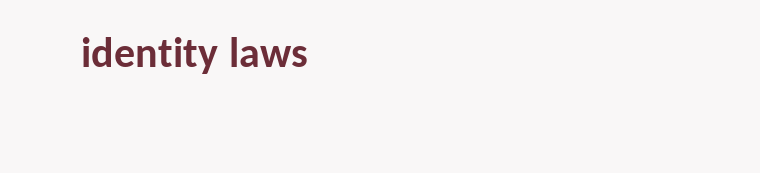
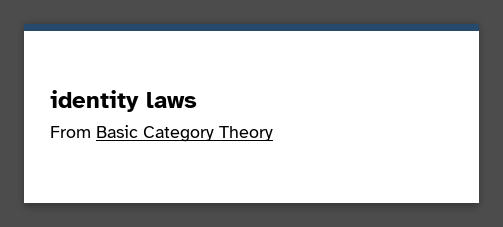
(309, 52) none -> [50,125,273,142] // From Basic Category Theory

